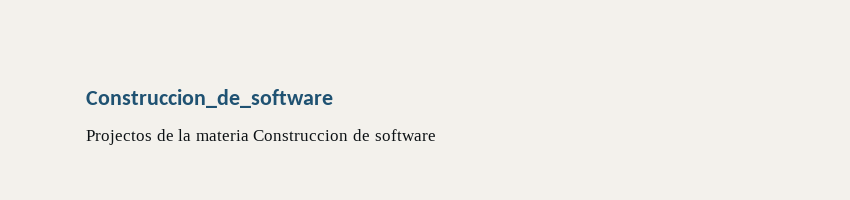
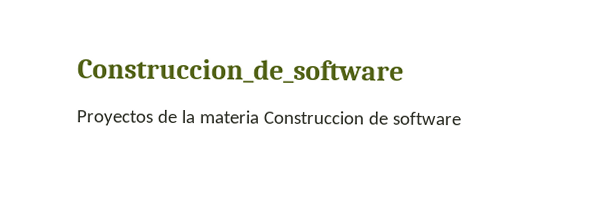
[86,130,152,145] Projectos -> [76,110,153,126] Proyectos

